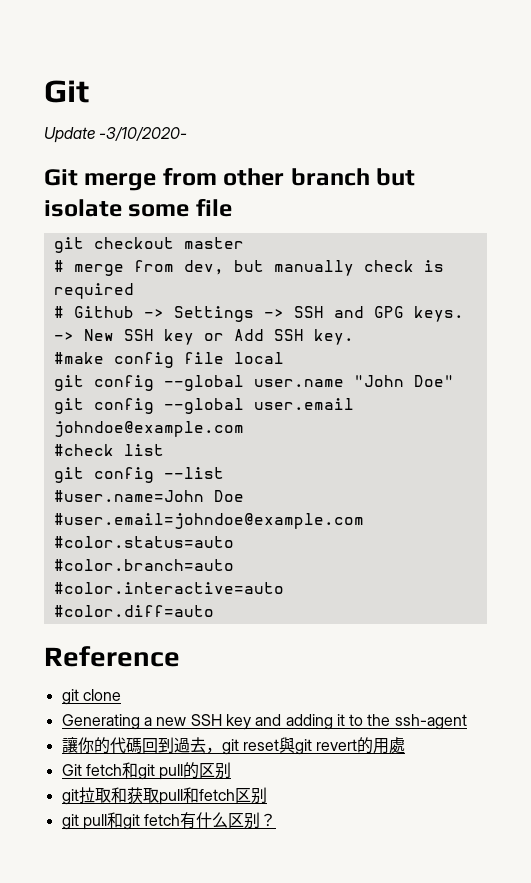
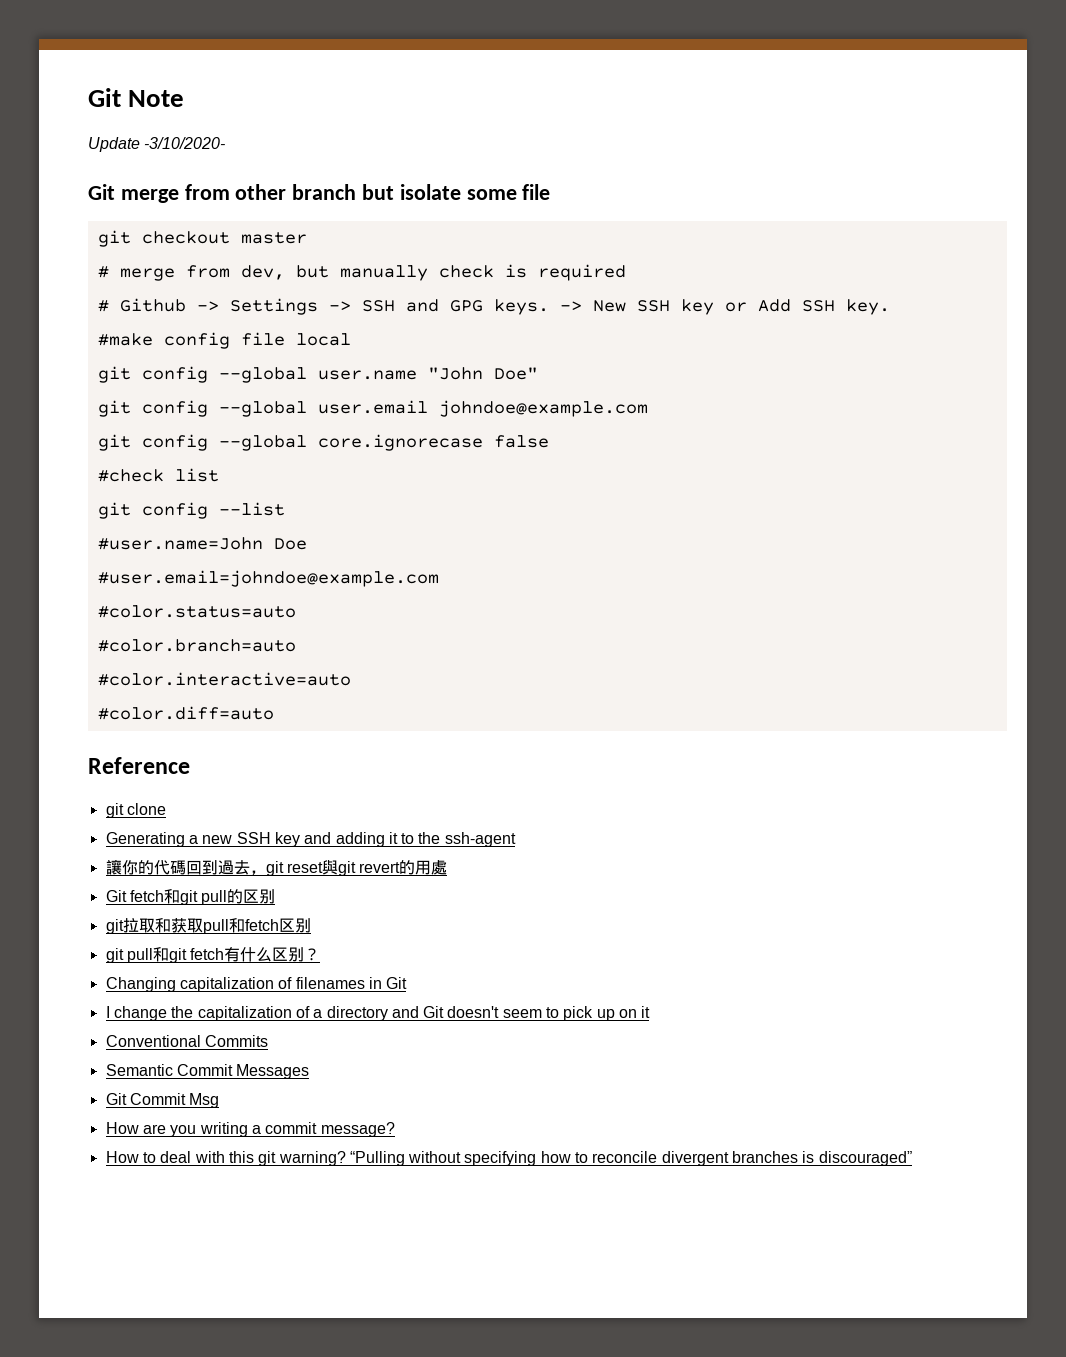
[44,80,89,103] Git -> [88,88,185,107] Git Note
(244, 429) none -> [97,434,549,451] // git config --global core.ignorecase false
(277, 820) none -> [105,977,408,992] [105,1006,651,1021] [105,1035,268,1047] [105,1064,310,1079] [105,1093,220,1108] [105,1122,395,1137] [105,1151,912,1166] // Changing capitalization of filenames in Git // I change the capitalization of a directory and Git doesn't seem to pick up on it // Conventional Commits // Semantic Commit Messages // Git Commit Msg // How are you writing a commit message? // How to deal with this git warning? “Pulling without specifying how to reconcile divergent branches is discouraged”

